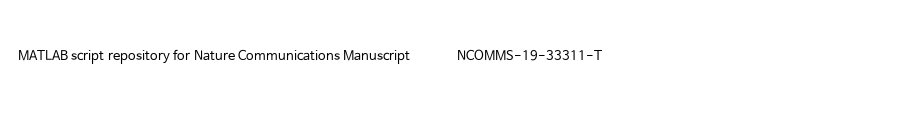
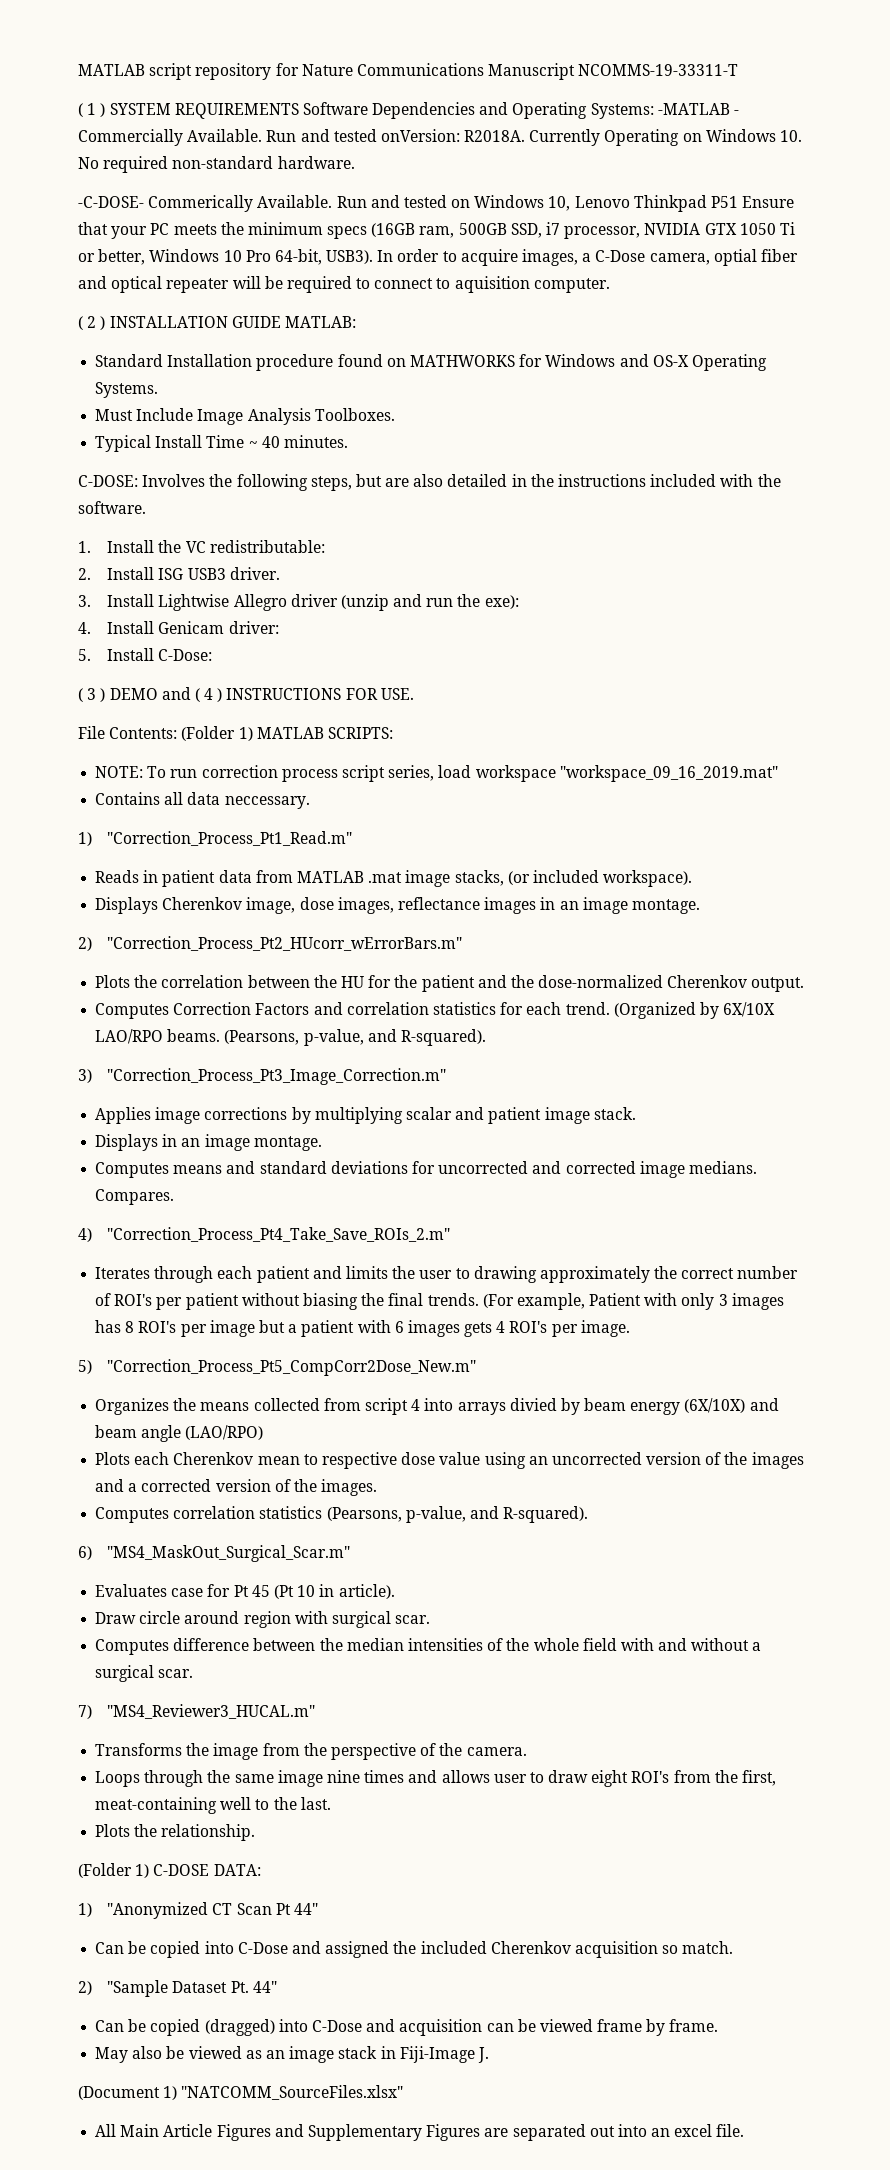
(602, 55) none -> [78,102,740,119] [78,129,803,146] [78,156,355,173] [78,195,795,212] [78,222,795,239] [78,249,798,266] [78,276,610,293] [78,316,356,330] [95,354,767,371] [95,382,159,398] [95,408,395,425] [95,435,348,452] [78,474,781,491] [78,501,146,514] [78,540,325,553] [78,567,280,580] [78,594,519,611] [78,621,279,634] [78,648,213,661] [78,687,414,702] [78,726,393,741] [95,765,778,782] [95,792,310,809] [78,831,353,846] [95,870,693,887] [95,897,700,914] [78,936,463,951] [95,975,805,992] [95,1002,776,1019] [95,1029,486,1046] [78,1068,447,1085] [95,1107,636,1124] [95,1134,322,1151] [95,1161,757,1178] [95,1189,175,1205] [78,1227,451,1242] [95,1266,799,1283] [95,1293,784,1310] [95,1320,630,1337] [78,1359,477,1376] [95,1398,779,1415] [95,1425,264,1442] [95,1452,804,1469] [95,1479,378,1496] [95,1506,589,1523] [78,1545,351,1562] [95,1584,395,1599] [95,1611,431,1628] [95,1638,762,1655] [95,1665,194,1682] [78,1704,316,1719] [95,1743,527,1760] [95,1770,777,1787] [95,1797,331,1814] [95,1824,256,1841] [78,1863,261,1878] [78,1902,318,1919] [95,1941,734,1958] [78,1980,277,1997] [95,2019,719,2036] [95,2046,489,2063] [78,2085,404,2100] [95,2124,745,2141] // ( 1 ) SYSTEM REQUIREMENTS Software Dependencies and Operating Systems: -MATLAB - Commercially Available. Run and tested onVersion: R2018A. Currently Operating on Windows 10. No required non-standard hardware. // -C-DOSE- Commerically Available. Run and tested on Windows 10, Lenovo Thinkpad P51 Ensure that your PC meets the minimum specs (16GB ram, 500GB SSD, i7 processor, NVIDIA GTX 1050 Ti or better, Windows 10 Pro 64-bit, USB3). In order to acquire images, a C-Dose camera, optial fiber and optical repeater will be required to connect to aquisition computer. // ( 2 ) INSTALLATION GUIDE MATLAB: // Standard Installation procedure found on MATHWORKS for Windows and OS-X Operating Systems. // Must Include Image Analysis Toolboxes. // Typical Install Time ~ 40 minutes. // C-DOSE: Involves the following steps, but are also detailed in the instructions included with the software. // 1. Install the VC redistributable: // 2. Install ISG USB3 driver. // 3. Install Lightwise Allegro driver (unzip and run the exe): // 4. Install Genicam driver: // 5. Install C-Dose: // ( 3 ) DEMO and ( 4 ) INSTRUCTIONS FOR USE. // File Contents: (Folder 1) MATLAB SCRIPTS: // NOTE: To run correction process script series, load workspace "workspace_09_16_2019.mat" // Contains all data neccessary. // 1) "Correction_Process_Pt1_Read.m" // Reads in patient data from MATLAB .mat image stacks, (or included workspace). // Displays Cherenkov image, dose images, reflectance images in an image montage. // 2) "Correction_Process_Pt2_HUcorr_wErrorBars.m" // Plots the correlation between the HU for the patient and the dose-normalized Cherenkov output. // Computes Correction Factors and correlation statistics for each trend. (Organized by 6X/10X LAO/RPO beams. (Pearsons, p-value, and R-squared). // 3) "Correction_Process_Pt3_Image_Correction.m" // Applies image corrections by multiplying scalar and patient image stack. // Displays in an image montage. // Computes means and standard deviations for uncorrected and corrected image medians. Compares. // 4) "Correction_Process_Pt4_Take_Save_ROIs_2.m" // Iterates through each patient and limits the user to drawing approximately the correct number of ROI's per patient without biasing the final trends. (For example, Patient with only 3 images has 8 ROI's per image but a patient with 6 images gets 4 ROI's per image. // 5) "Correction_Process_Pt5_CompCorr2Dose_New.m" // Organizes the means collected from script 4 into arrays divied by beam energy (6X/10X) and beam angle (LAO/RPO) // Plots each Cherenkov mean to respective dose value using an uncorrected version of the images and a corrected version of the images. // Computes correlation statistics (Pearsons, p-value, and R-squared). // 6) "MS4_MaskOut_Surgical_Scar.m" // Evaluates case for Pt 45 (Pt 10 in article). // Draw circle around region with surgical scar. // Computes difference between the median intensities of the whole field with and without a surgical scar. // 7) "MS4_Reviewer3_HUCAL.m" // Transforms the image from the perspective of the camera. // Loops through the same image nine times and allows user to draw eight ROI's from the first, meat-containing well to the last. // Plots the relationship. // (Folder 1) C-DOSE DATA: // 1) "Anonymized CT Scan Pt 44" // Can be copied into C-Dose and assigned the included Cherenkov acquisition so match. // 2) "Sample Dataset Pt. 44" // Can be copied (dragged) into C-Dose and acquisition can be viewed frame by frame. // May also be viewed as an image stack in Fiji-Image J. // (Document 1) "NATCOMM_SourceFiles.xlsx" // All Main Article Figures and Supplementary Figures are separated out into an excel file.

